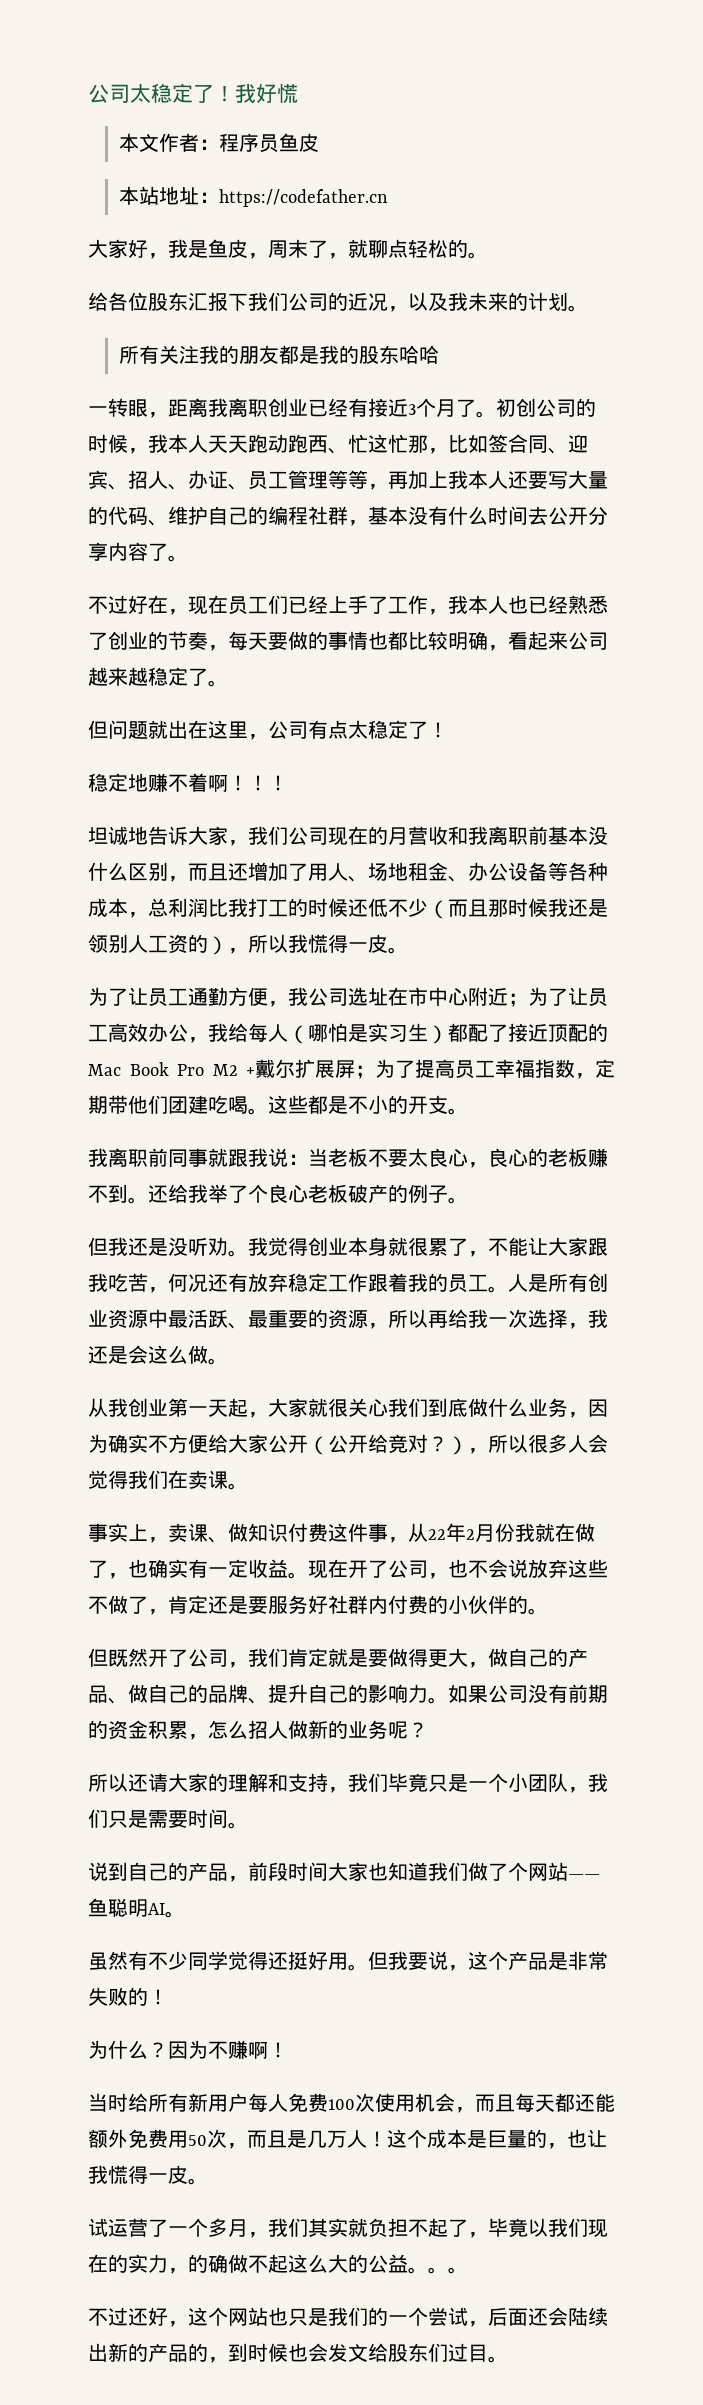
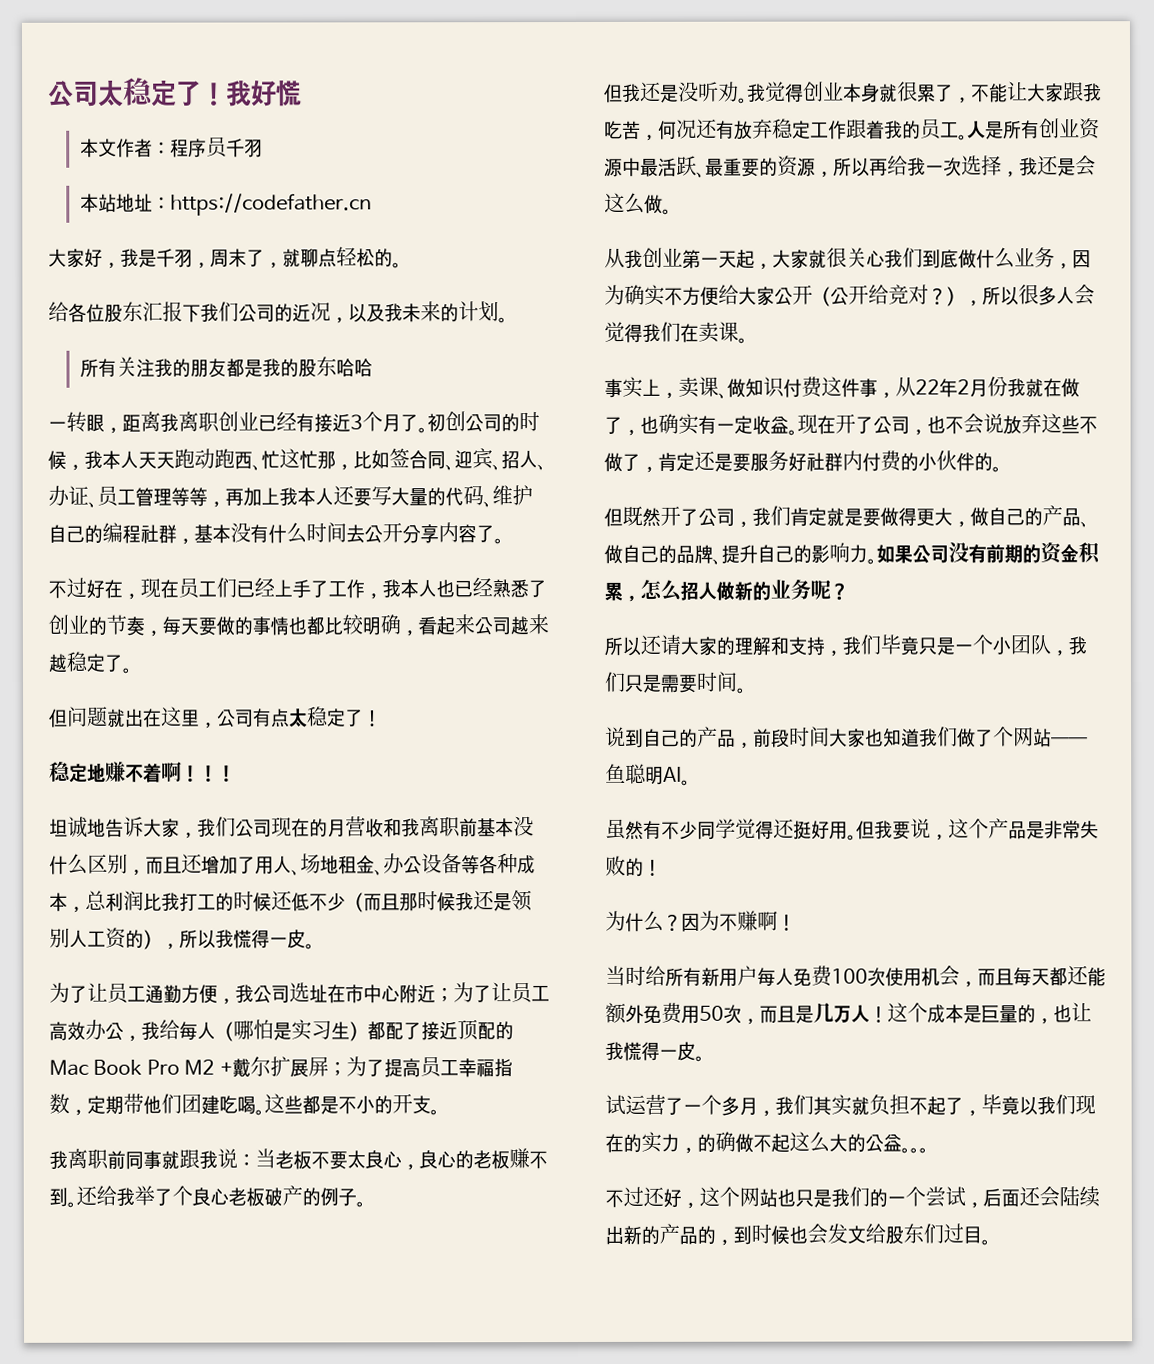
[279,133,320,152] 鱼皮 -> [226,138,264,158] 千羽
[208,239,248,258] 鱼皮 -> [156,248,193,268] 千羽

